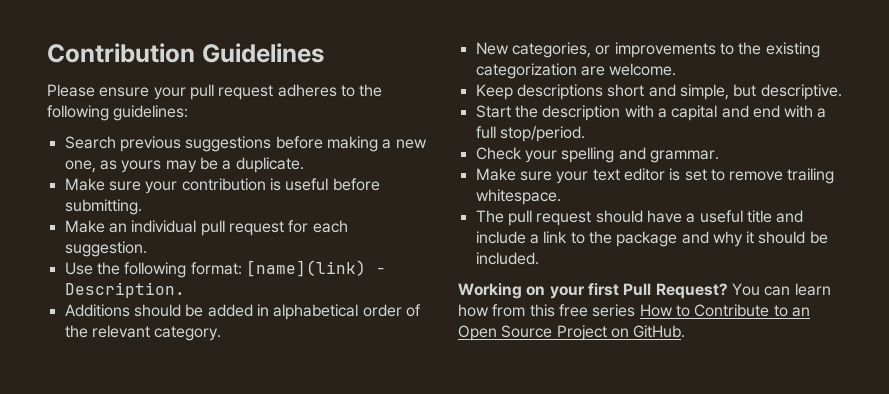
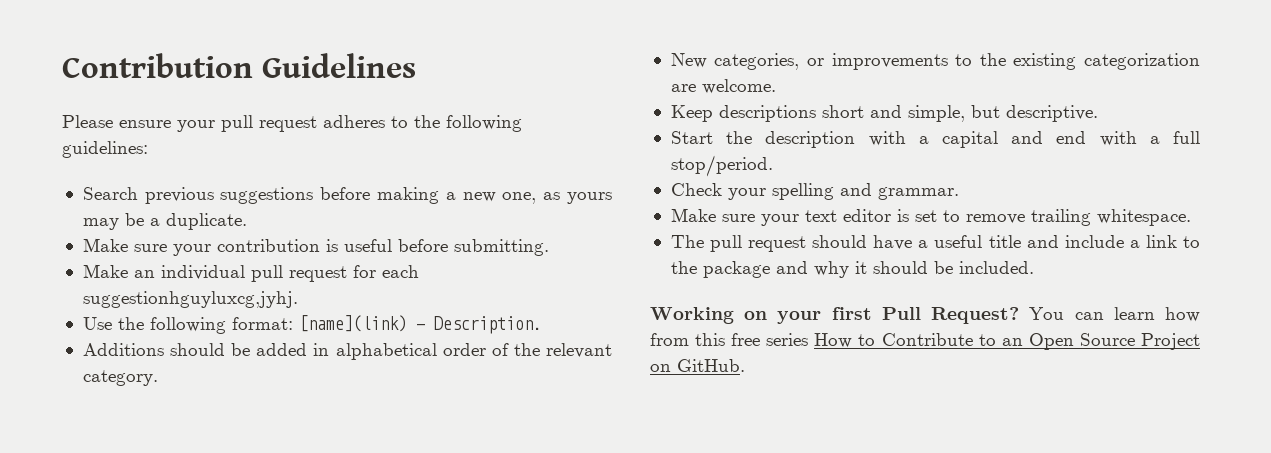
[64,241,147,257] suggestion. -> [82,291,298,308] suggestionhguyluxcg,jyhj.

